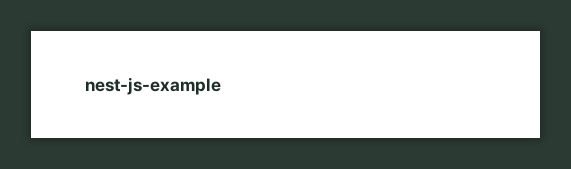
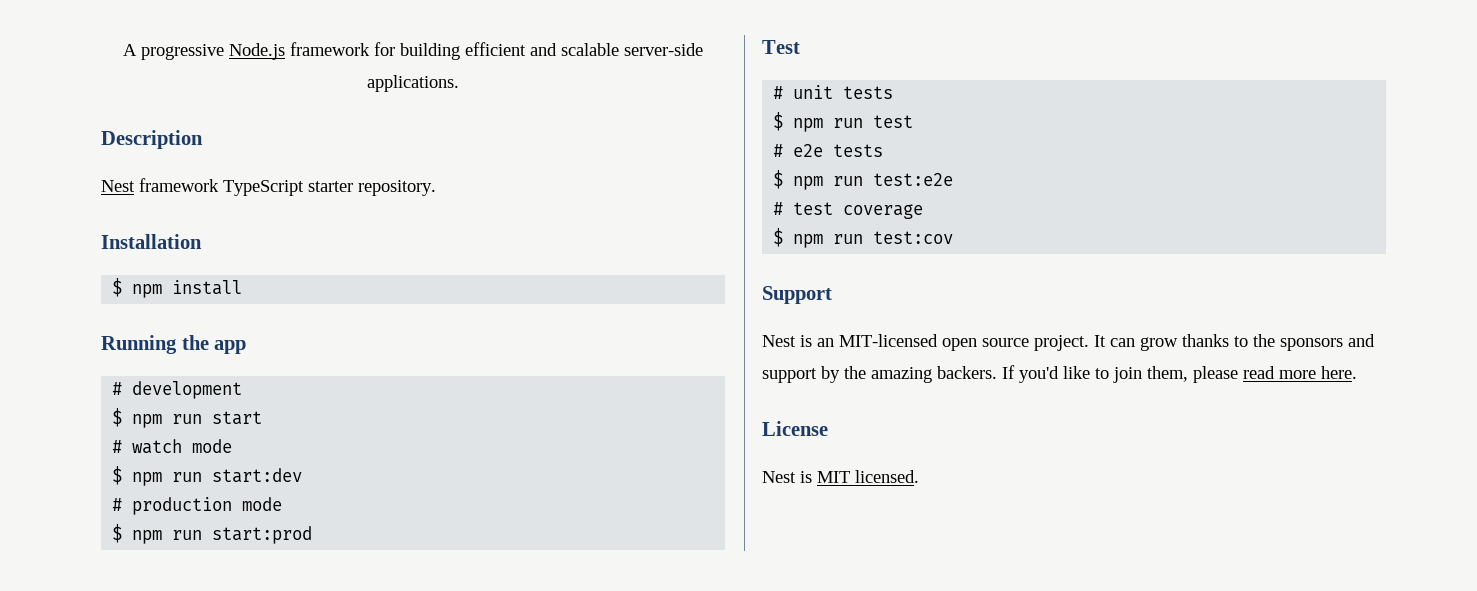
[85,77,221,95] nest-js-example -> [123,42,703,60] [367,75,459,92] [101,130,203,149] [101,178,436,196] [101,234,202,249] [112,278,243,298] [101,335,247,354] [112,381,243,399] [112,408,263,428] [112,439,233,454] [112,466,303,486] [112,497,283,515] [112,524,313,544] [762,40,800,54] [773,85,894,99] [773,112,914,132] [773,144,884,157] [773,170,954,190] [773,202,924,219] [773,228,954,248] [762,286,832,304] [762,334,1375,351] [762,365,1357,383] [762,421,828,436] [762,470,919,483] A progressive Node.js framework for building efficient and scalable server-side applications. // Description // Nest framework TypeScript starter repository. // Installation // $ npm install // Running the app // # development // $ npm run start // # watch mode // $ npm run start:dev // # production mode // $ npm run start:prod // Test // # unit tests // $ npm run test // # e2e tests // $ npm run test:e2e // # test coverage // $ npm run test:cov // Support // Nest is an MIT-licensed open source project. It can grow thanks to the sponsors and support by the amazing backers. If you'd like to join them, please read more here. // License // Nest is MIT licensed.

